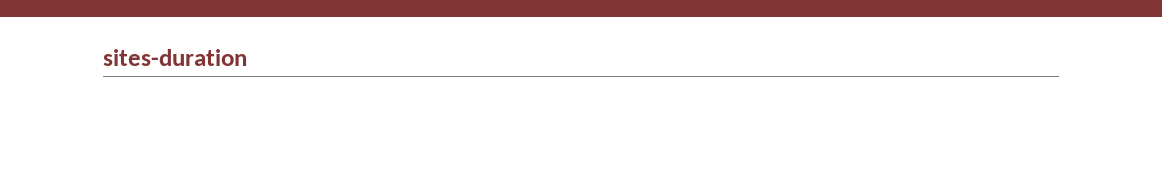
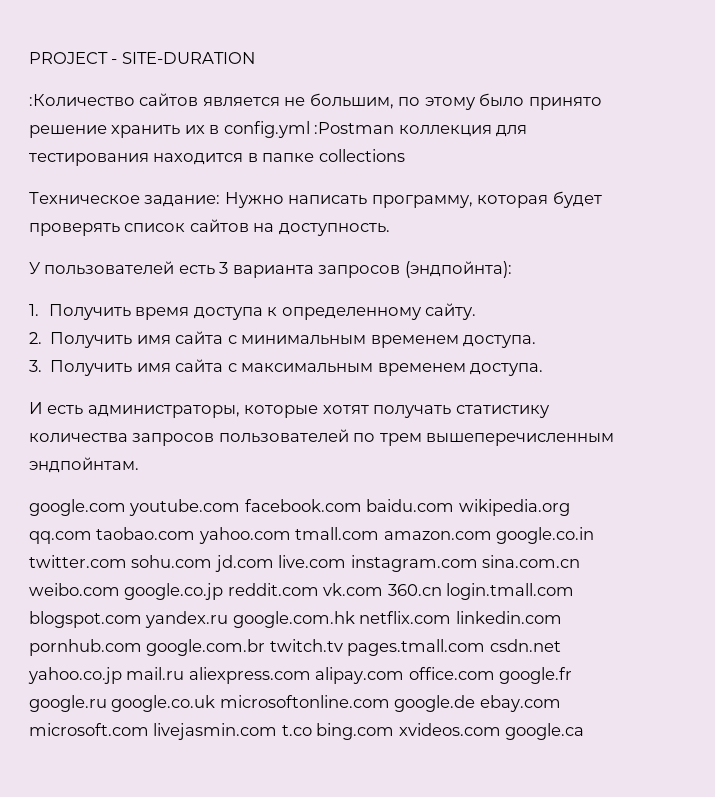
[103,49,247,66] sites-duration -> [29,52,255,64] [29,93,602,110] [29,121,528,138] [29,149,405,166] [29,191,602,208] [29,219,390,236] [29,261,512,278] [29,303,477,320] [29,331,536,348] [29,359,543,376] [29,402,550,418] [29,429,615,446] [29,457,139,473] [29,499,570,516] [29,527,595,544] [29,555,581,572] [29,583,575,600] [29,611,562,628] [29,639,561,656] [28,667,573,684] [29,695,561,712] [29,723,585,740] PROJECT - SITE-DURATION // :Количество сайтов является не большим, по этому было принято решение хранить их в config.yml :Postman коллекция для тестирования находится в папке collections // Техническое задание: Нужно написать программу, которая будет проверять список сайтов на доступность. // У пользователей есть 3 варианта запросов (эндпойнта): // 1. Получить время доступа к определенному сайту. // 2. Получить имя сайта с минимальным временем доступа. // 3. Получить имя сайта с максимальным временем доступа. // И есть администраторы, которые хотят получать статистику количества запросов пользователей по трем вышеперечисленным эндпойнтам. // google.com youtube.com facebook.com baidu.com wikipedia.org qq.com taobao.com yahoo.com tmall.com amazon.com google.co.in twitter.com sohu.com jd.com live.com instagram.com sina.com.cn weibo.com google.co.jp reddit.com vk.com 360.cn login.tmall.com blogspot.com yandex.ru google.com.hk netflix.com linkedin.com pornhub.com google.com.br twitch.tv pages.tmall.com csdn.net yahoo.co.jp mail.ru aliexpress.com alipay.com office.com google.fr google.ru google.co.uk microsoftonline.com google.de ebay.com microsoft.com livejasmin.com t.co bing.com xvideos.com google.ca

